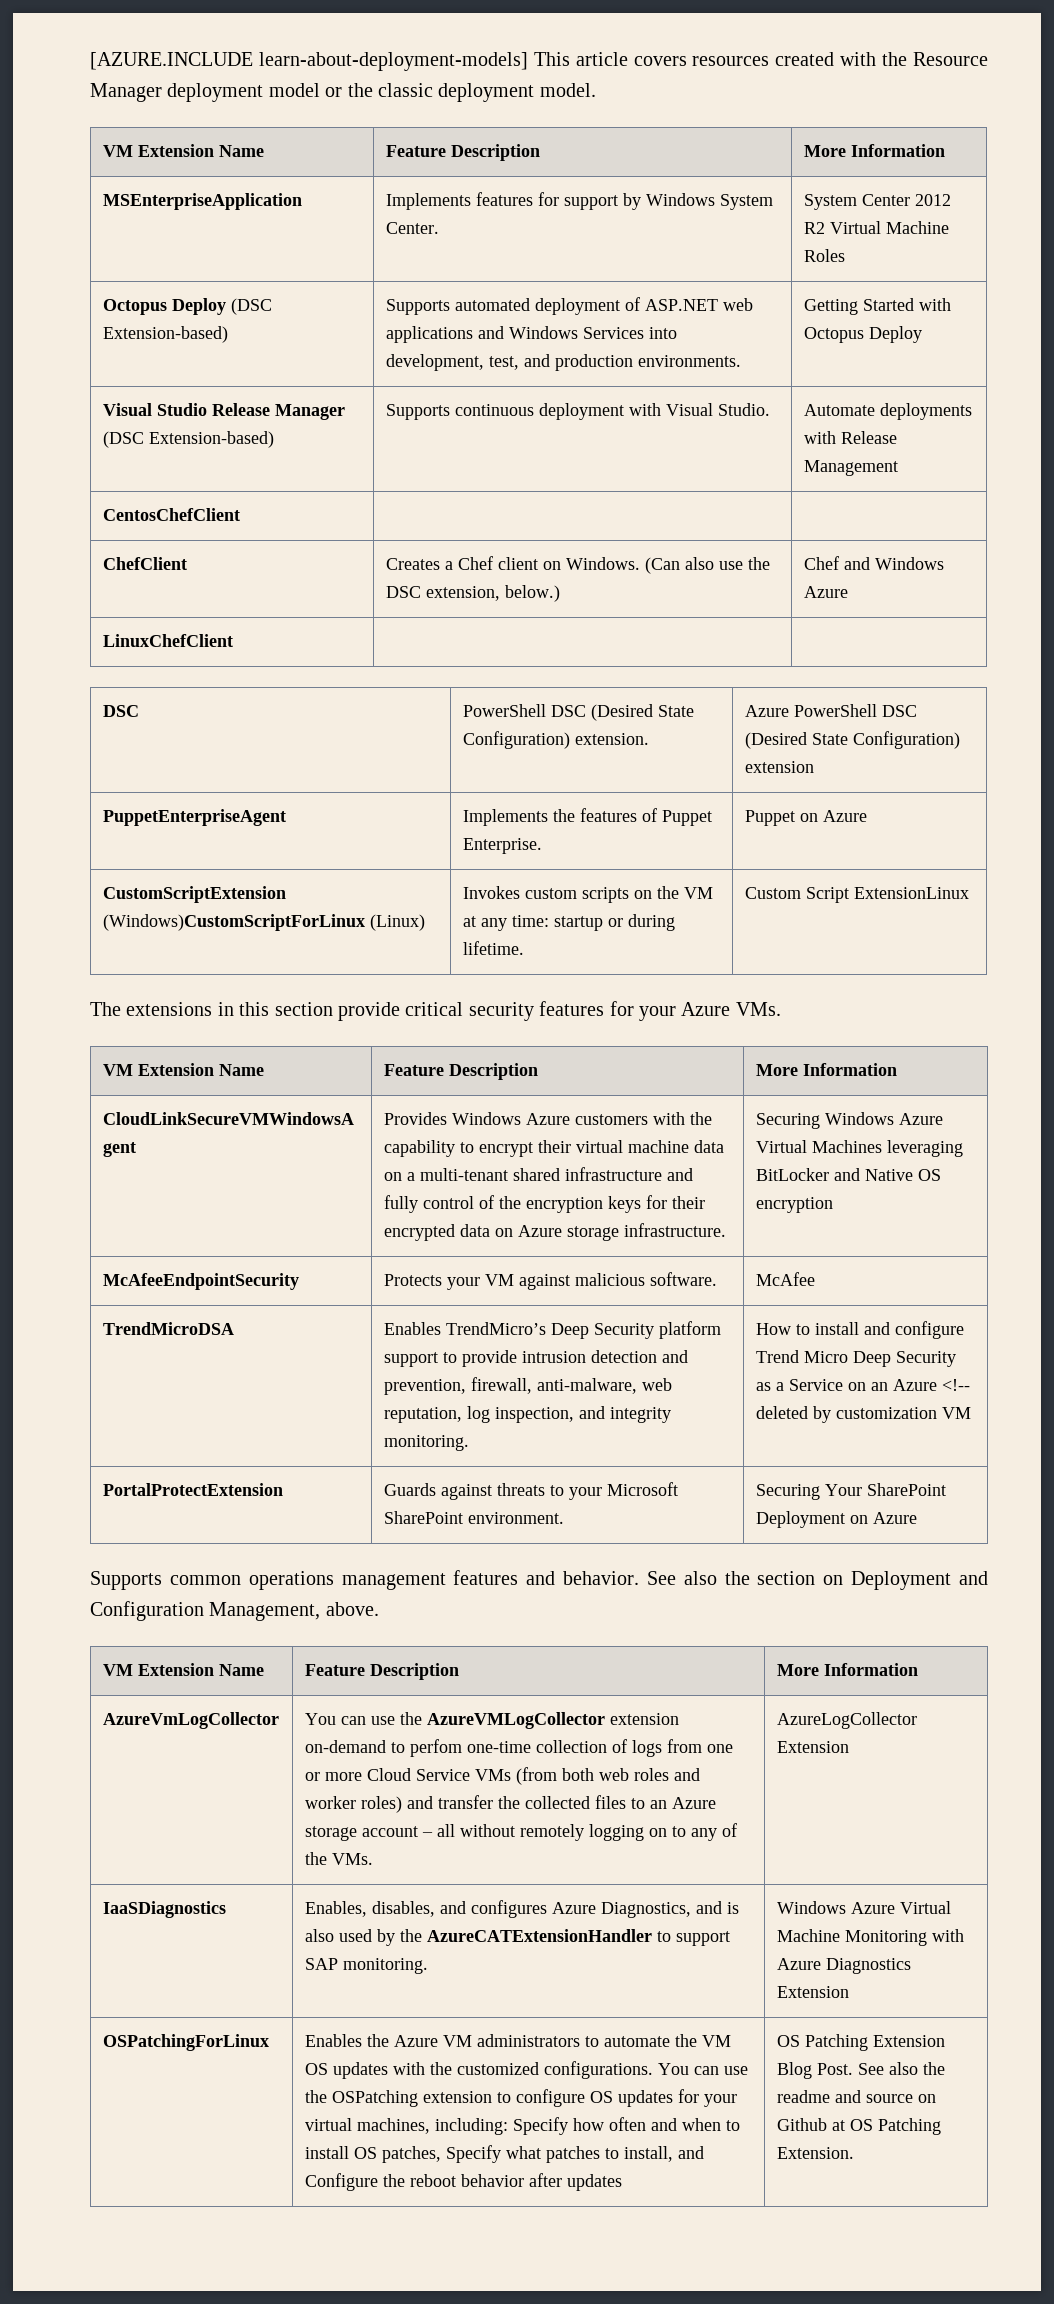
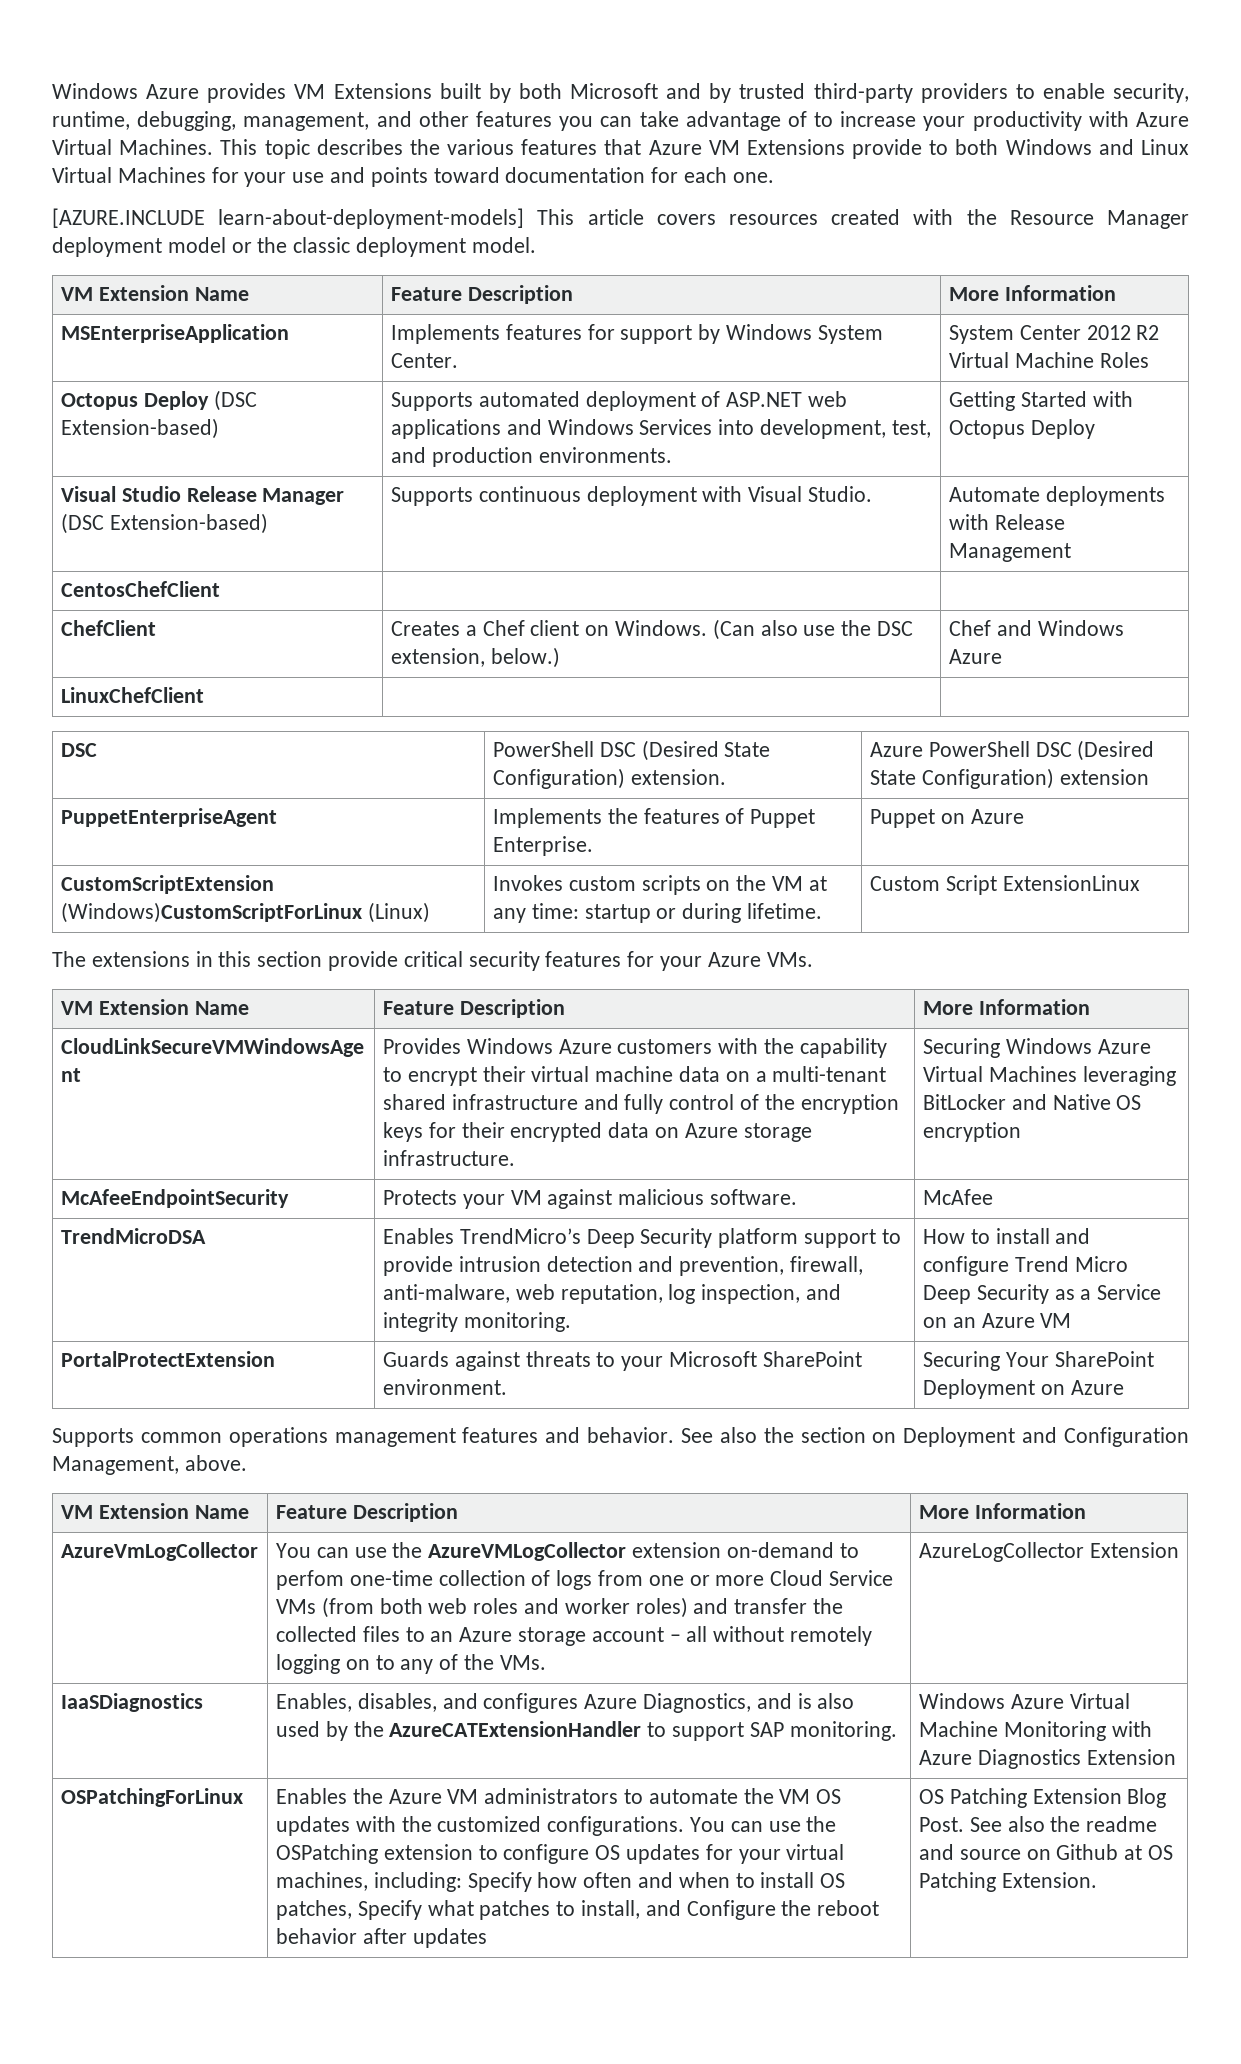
(90, 61) none -> [52,83,1189,103] [52,111,1189,131] [52,139,1189,159] [52,167,774,187] Windows Azure provides VM Extensions built by both Microsoft and by trusted third-party providers to enable security, runtime, debugging, management, and other features you can take advantage of to increase your productivity with Azure Virtual Machines. This topic describes the various features that Azure VM Extensions provide to both Windows and Linux Virtual Machines for your use and points toward documentation for each one. //
[941,1379,970,1391] [755,1406,937,1423] <!-- deleted by customization -> (1035, 1320) none

